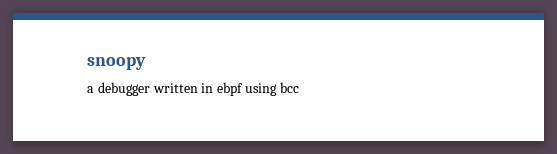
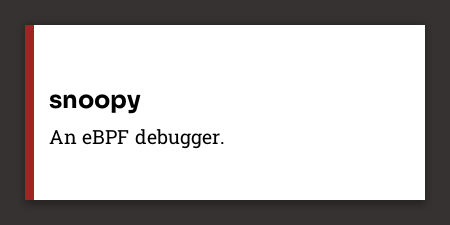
[87,82,299,96] a debugger written in ebpf using bcc -> [49,129,225,149] An eBPF debugger.

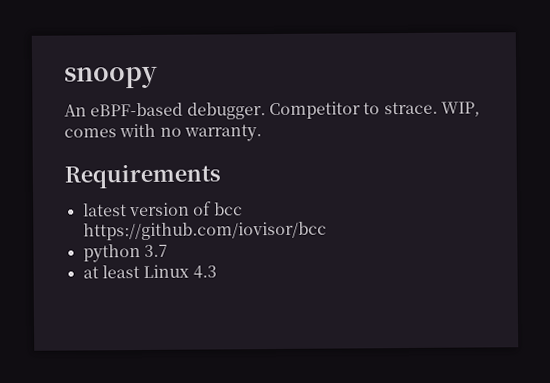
[82,129,225,149] eBPF debugger. -> [90,101,480,120] [64,123,262,142] [64,163,221,189] [82,201,243,217] [82,221,327,241] [82,244,168,263] [82,264,217,279] eBPF-based debugger. Competitor to strace. WIP, comes with no warranty. // Requirements // latest version of bcc https://github.com/iovisor/bcc // python 3.7 // at least Linux 4.3

